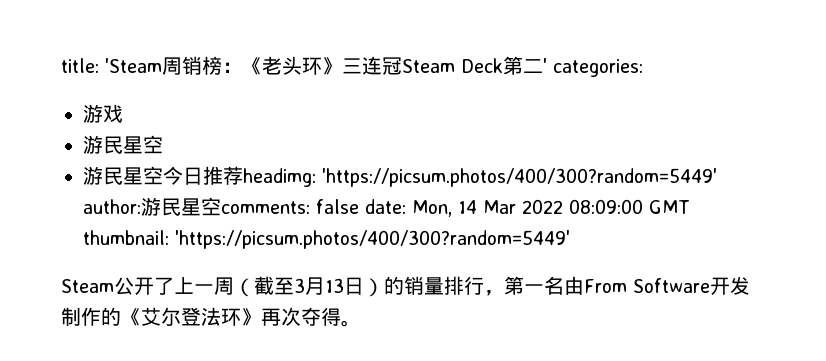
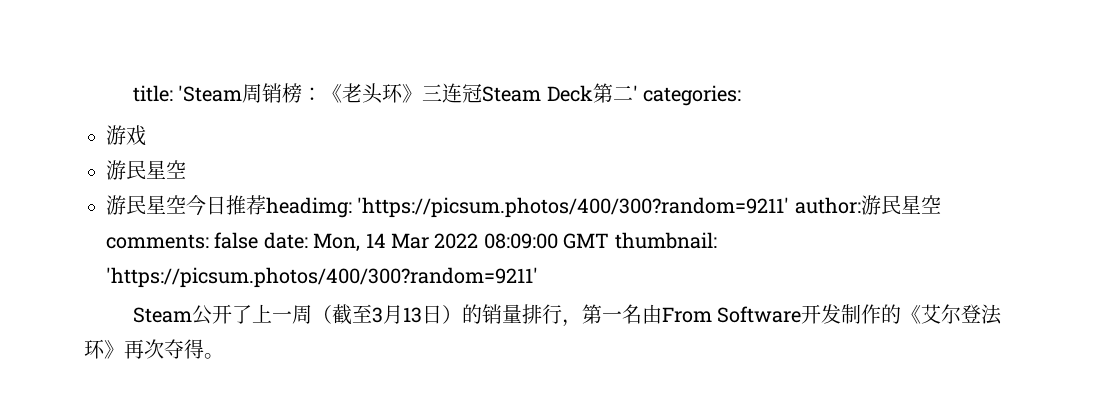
[322,168,717,187] 'https://picsum.photos/400/300?random=5449' -> [357,197,790,218] 'https://picsum.photos/400/300?random=9211'
[175,230,570,249] 'https://picsum.photos/400/300?random=5449' -> [106,267,538,288] 'https://picsum.photos/400/300?random=9211'

